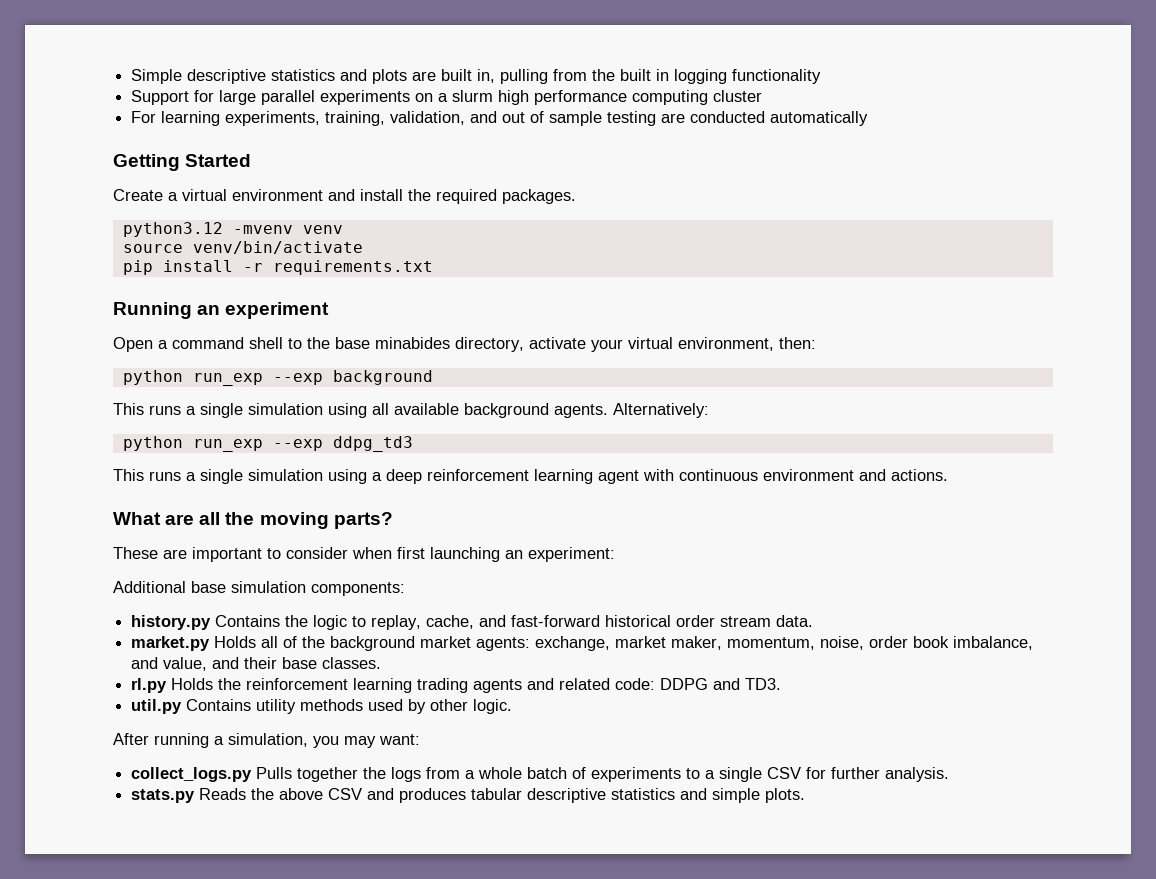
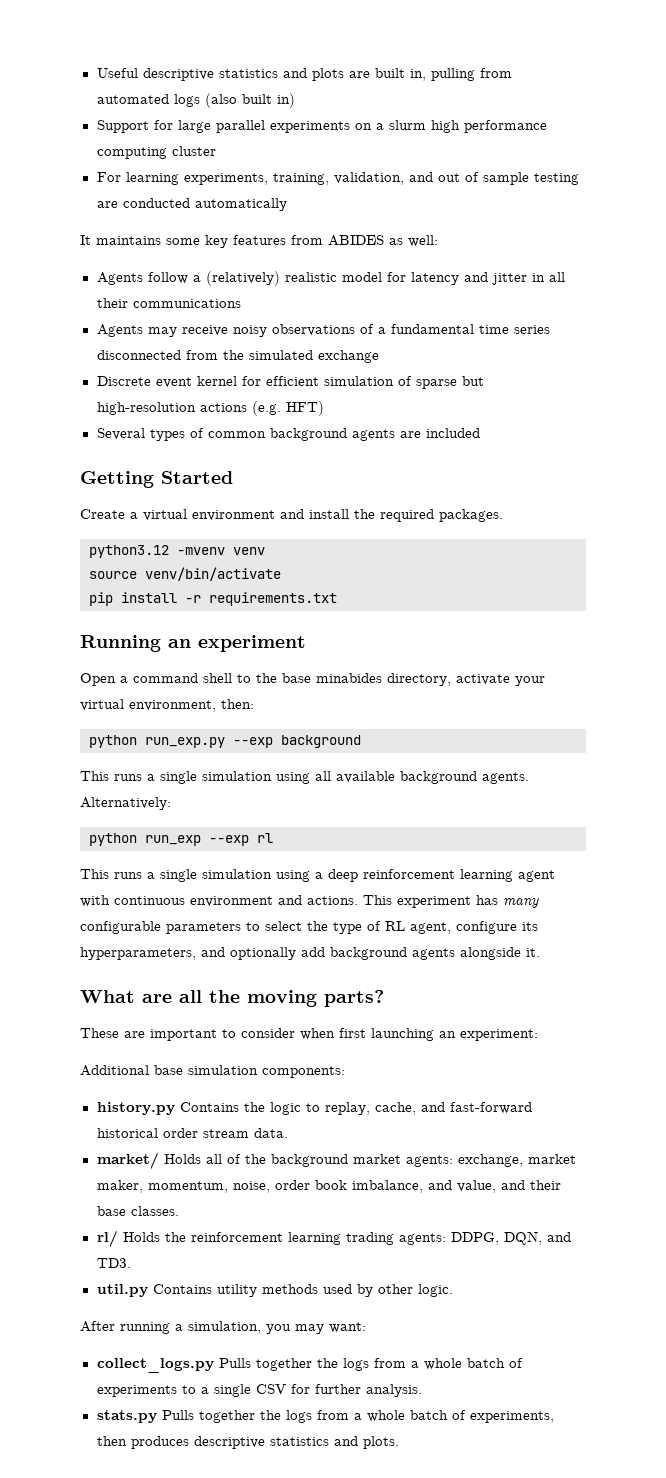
[131,69,183,84] Simple -> [96,68,138,78] Useful
[592,69,822,84] the built in logging functionality -> [96,93,295,108] automated logs (also built in)
(869, 118) none -> [80,235,438,248] [96,271,565,286] [96,298,241,308] [96,324,550,337] [96,350,379,363] [96,376,484,389] [96,401,324,416] [96,428,480,441] // It maintains some key features from ABIDES as well: // Agents follow a (relatively) realistic model for latency and jitter in all their communications // Agents may receive noisy observations of a fundamental time series disconnected from the simulated exchange // Discrete event kernel for efficient simulation of sparse but high-resolution actions (e.g. HFT) // Several types of common background agents are included
[192,373,263,386] run_exp -> [145,737,225,748] run_exp.py
[332,436,413,452] ddpg_td3 -> [257,833,273,843] rl
(948, 475) none -> [363,895,539,908] [80,921,538,934] [80,947,540,960] This experiment has many configurable parameters to select the type of RL agent, configure its hyperparameters, and optionally add background agents alongside it.
[131,636,211,651] market.py -> [96,1152,159,1169] market/
[131,678,168,693] rl.py -> [96,1230,118,1247] rl/
[473,678,709,693] agents and related code: DDPG -> [398,1231,542,1245] agents: DDPG, DQN,
[199,788,761,803] Reads the above CSV and produces tabular descriptive statistics and simple -> [161,1410,554,1423] [96,1436,358,1449] Pulls together the logs from a whole batch of experiments, then produces descriptive statistics and

